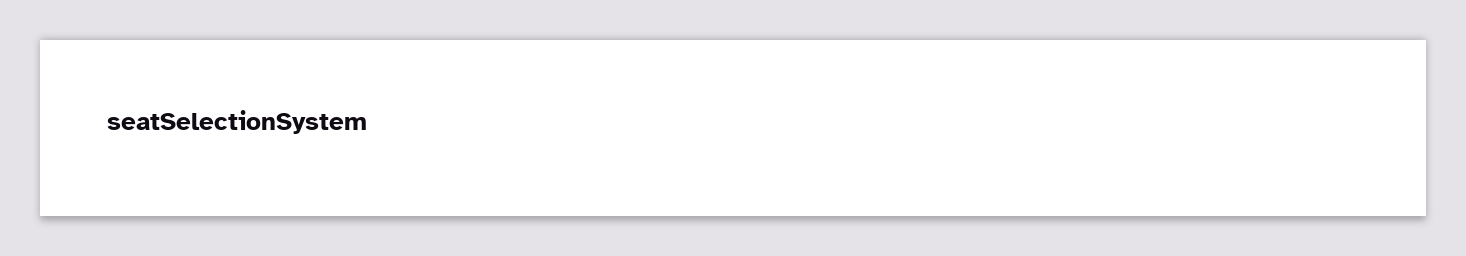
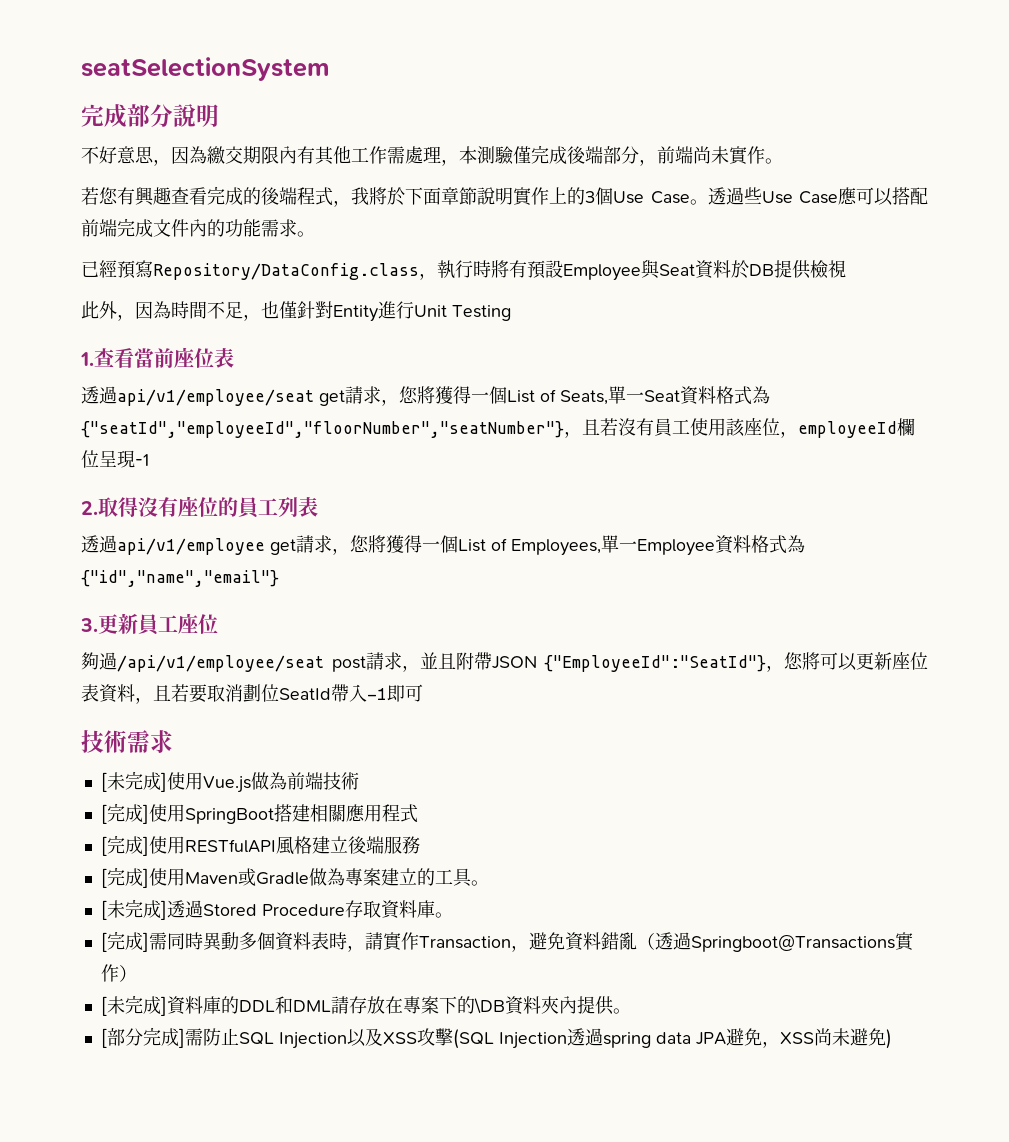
(367, 122) none -> [81,104,219,128] [81,145,783,166] [81,186,928,207] [81,218,315,237] [81,259,846,281] [81,301,511,322] [80,347,234,368] [81,386,770,406] [81,418,915,438] [81,450,149,468] [81,496,318,518] [81,535,805,556] [81,570,279,587] [80,613,218,635] [81,652,928,672] [81,684,423,704] [81,730,173,753] [100,771,359,793] [100,803,418,824] [100,835,420,856] [100,867,489,888] [100,899,453,920] [100,931,914,952] [100,964,137,982] [100,995,631,1016] [100,1027,892,1049] // 完成部分說明 // 不好意思，因為繳交期限內有其他工作需處理，本測驗僅完成後端部分，前端尚未實作。 // 若您有興趣查看完成的後端程式，我將於下面章節說明實作上的3個Use Case。透過些Use Case應可以搭配前端完成文件內的功能需求。 // 已經預寫Repository/DataConfig.class，執行時將有預設Employee與Seat資料於DB提供檢視 // 此外，因為時間不足，也僅針對Entity進行Unit Testing // 1.查看當前座位表 // 透過api/v1/employee/seat get請求，您將獲得一個List of Seats,單一Seat資料格式為{"seatId","employeeId","floorNumber","seatNumber"}，且若沒有員工使用該座位，employeeId欄位呈現-1 // 2.取得沒有座位的員工列表 // 透過api/v1/employee get請求，您將獲得一個List of Employees,單一Employee資料格式為{"id","name","email"} // 3.更新員工座位 // 夠過/api/v1/employee/seat post請求，並且附帶JSON {"EmployeeId":"SeatId"}，您將可以更新座位表資料，且若要取消劃位SeatId帶入-1即可 // 技術需求 // [未完成]使用Vue.js做為前端技術 // [完成]使用SpringBoot搭建相關應用程式 // [完成]使用RESTfulAPI風格建立後端服務 // [完成]使用Maven或Gradle做為專案建立的工具。 // [未完成]透過Stored Procedure存取資料庫。 // [完成]需同時異動多個資料表時，請實作Transaction，避免資料錯亂（透過Springboot@Transactions實作） // [未完成]資料庫的DDL和DML請存放在專案下的\DB資料夾內提供。 // [部分完成]需防止SQL Injection以及XSS攻擊(SQL Injection透過spring data JPA避免，XSS尚未避免)

